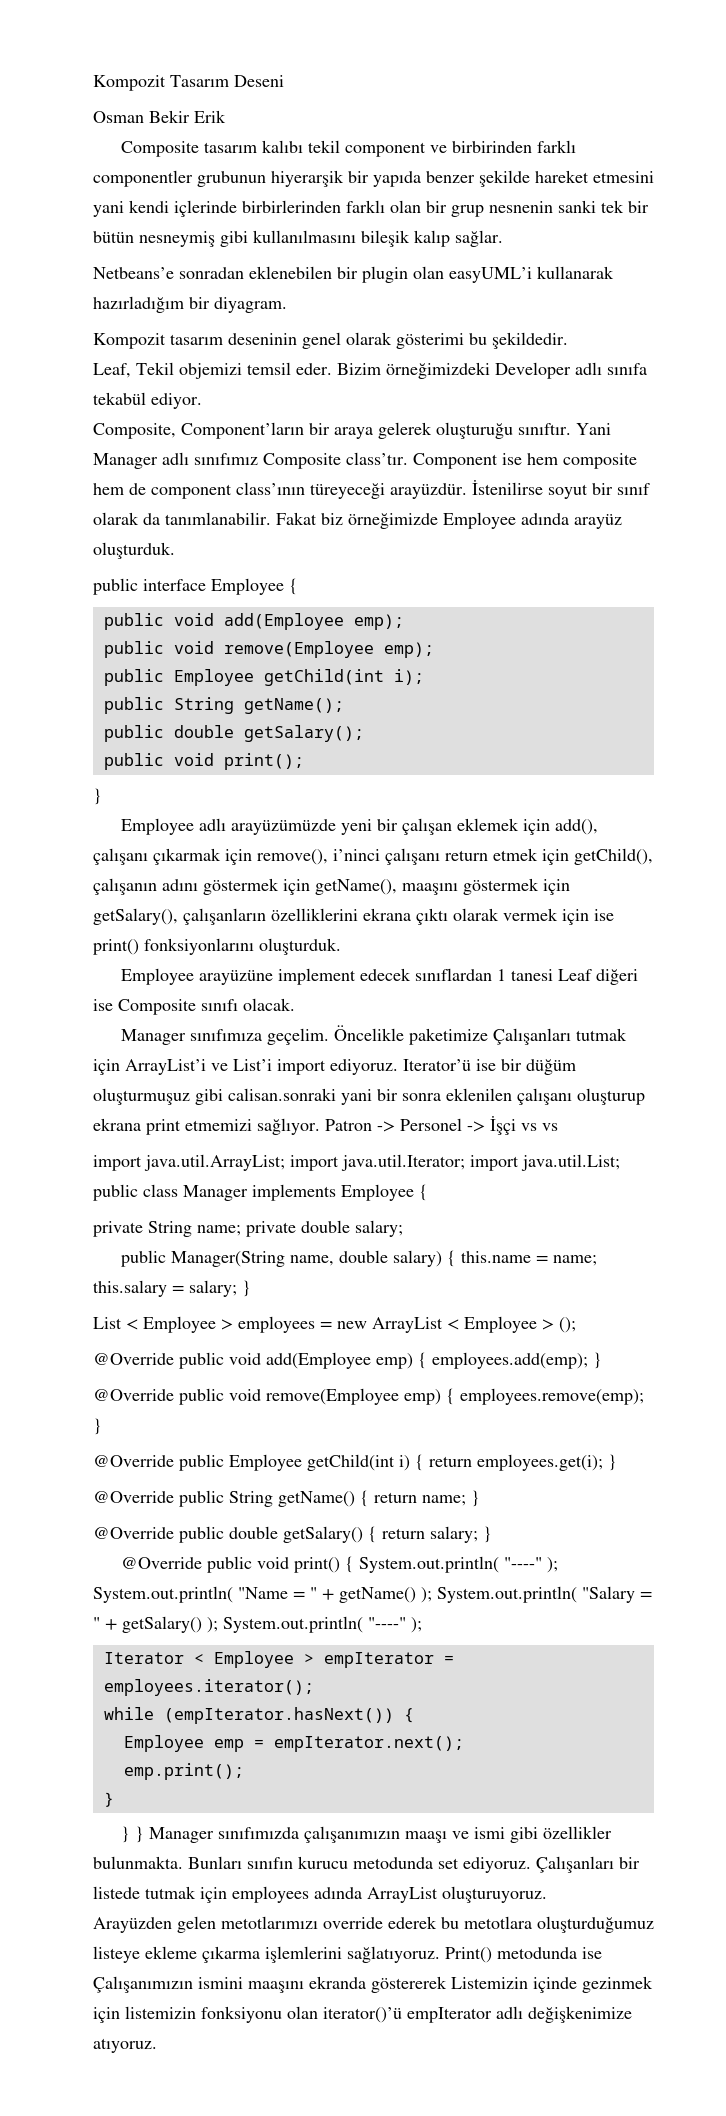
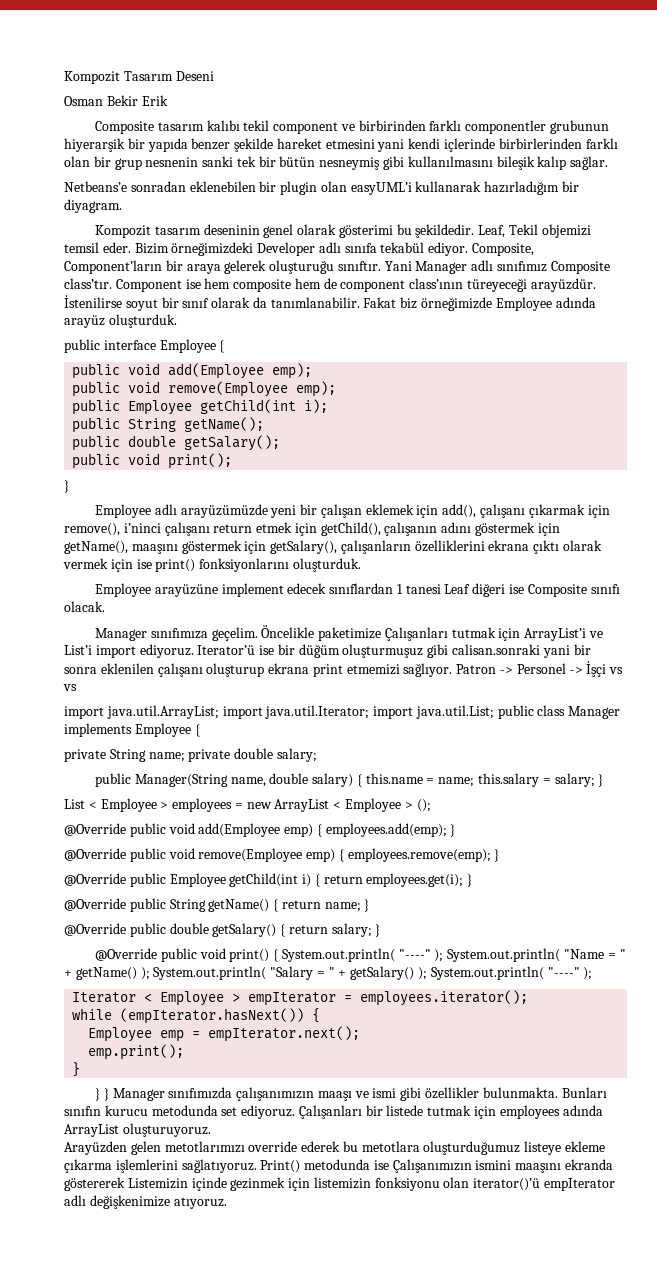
(568, 340) // -> (475, 231) none
(202, 401) // -> (469, 249) none

